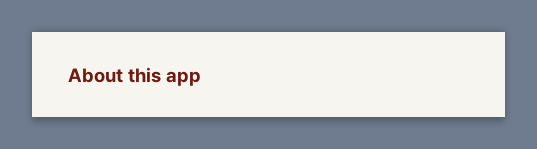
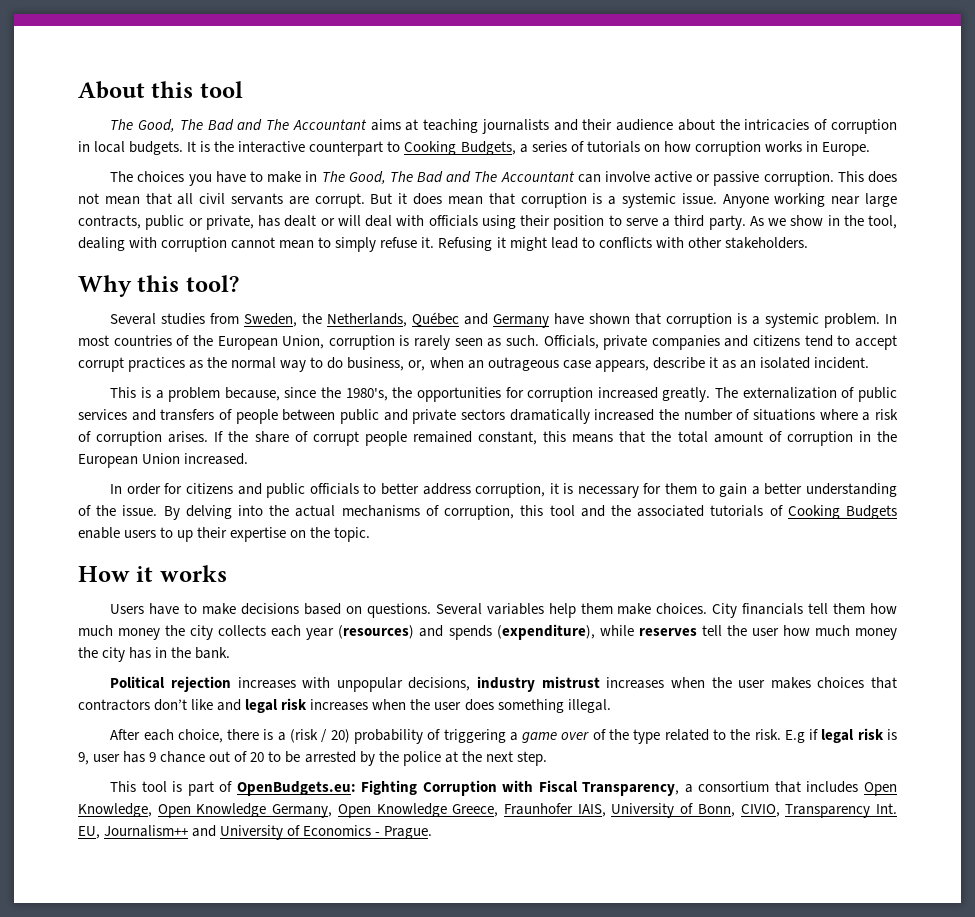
[166,71,202,86] app -> [199,81,243,98] [110,119,897,134] [78,141,870,156] [110,171,897,186] [78,193,898,208] [78,215,897,230] [78,237,808,252] [78,275,239,297] [110,312,898,328] [78,335,898,350] [78,357,869,372] [110,387,898,402] [78,409,898,424] [78,431,898,446] [78,453,249,468] [110,483,897,498] [78,505,898,520] [78,527,371,542] [78,565,227,582] [110,603,897,618] [78,624,897,640] [78,647,231,662] [110,676,897,692] [78,698,611,713] [110,728,897,744] [78,751,547,766] [110,780,898,796] [78,803,897,818] [78,825,433,840] tool // The Good, The Bad and The Accountant aims at teaching journalists and their audience about the intricacies of corruption in local budgets. It is the interactive counterpart to Cooking Budgets, a series of tutorials on how corruption works in Europe. // The choices you have to make in The Good, The Bad and The Accountant can involve active or passive corruption. This does not mean that all civil servants are corrupt. But it does mean that corruption is a systemic issue. Anyone working near large contracts, public or private, has dealt or will deal with officials using their position to serve a third party. As we show in the tool, dealing with corruption cannot mean to simply refuse it. Refusing it might lead to conflicts with other stakeholders. // Why this tool? // Several studies from Sweden, the Netherlands, Québec and Germany have shown that corruption is a systemic problem. In most countries of the European Union, corruption is rarely seen as such. Officials, private companies and citizens tend to accept corrupt practices as the normal way to do business, or, when an outrageous case appears, describe it as an isolated incident. // This is a problem because, since the 1980's, the opportunities for corruption increased greatly. The externalization of public services and transfers of people between public and private sectors dramatically increased the number of situations where a risk of corruption arises. If the share of corrupt people remained constant, this means that the total amount of corruption in the European Union increased. // In order for citizens and public officials to better address corruption, it is necessary for them to gain a better understanding of the issue. By delving into the actual mechanisms of corruption, this tool and the associated tutorials of Cooking Budgets enable users to up their expertise on the topic. // How it works // Users have to make decisions based on questions. Several variables help them make choices. City financials tell them how much money the city collects each year (resources) and spends (expenditure), while reserves tell the user how much money the city has in the bank. // Political rejection increases with unpopular decisions, industry mistrust increases when the user makes choices that contractors don’t like and legal risk increases when the user does something illegal. // After each choice, there is a (risk / 20) probability of triggering a game over of the type related to the risk. E.g if legal risk is 9, user has 9 chance out of 20 to be arrested by the police at the next step. // This tool is part of OpenBudgets.eu: Fighting Corruption with Fiscal Transparency, a consortium that includes Open Knowledge, Open Knowledge Germany, Open Knowledge Greece, Fraunhofer IAIS, University of Bonn, CIVIO, Transparency Int. EU, Journalism++ and University of Economics - Prague.

